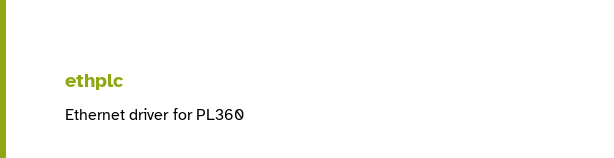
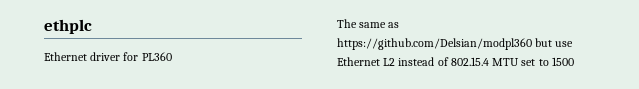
(244, 114) none -> [337,19,400,28] [337,38,574,50] [337,57,574,66] // The same as https://github.com/Delsian/modpl360 but use Ethernet L2 instead of 802.15.4 MTU set to 1500

